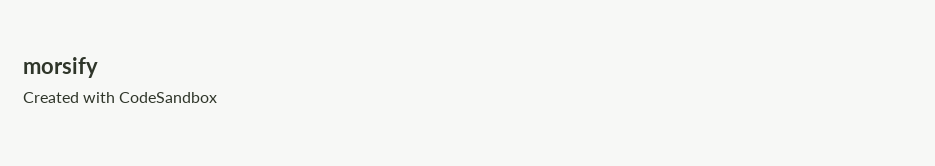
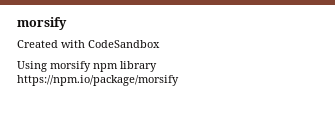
(218, 97) none -> [17,61,157,72] [17,75,179,86] // Using morsify npm library https://npm.io/package/morsify

